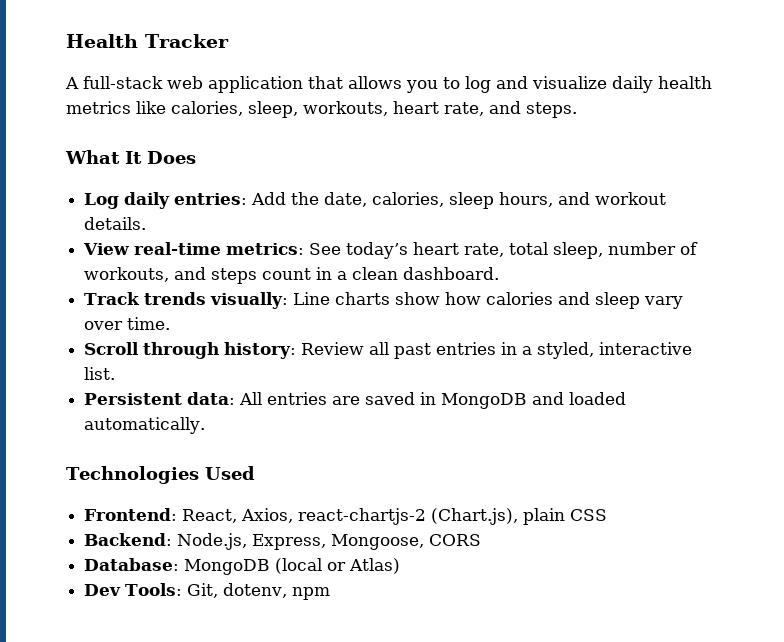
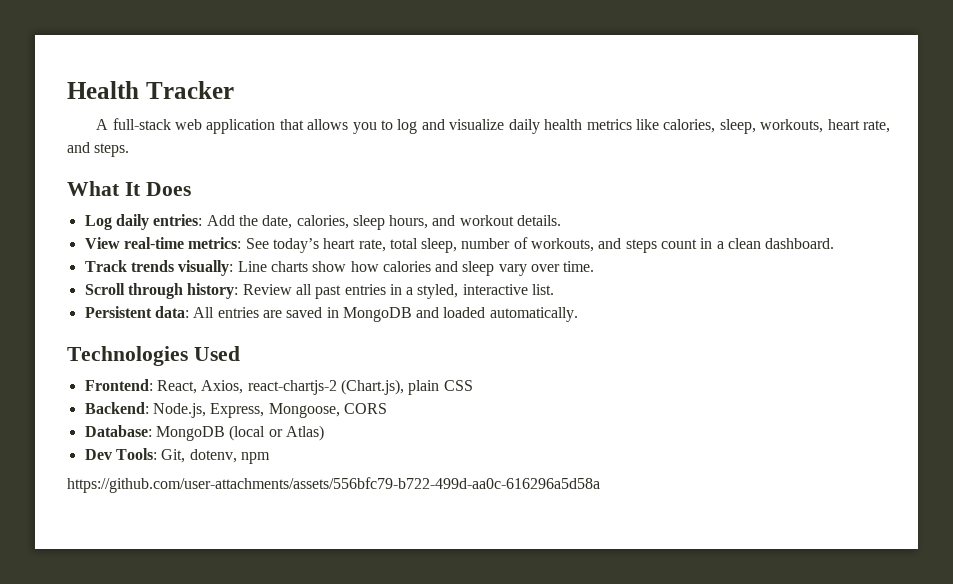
(331, 593) none -> [67,477,600,493] // https://github.com/user-attachments/assets/556bfc79-b722-499d-aa0c-616296a5d58a

